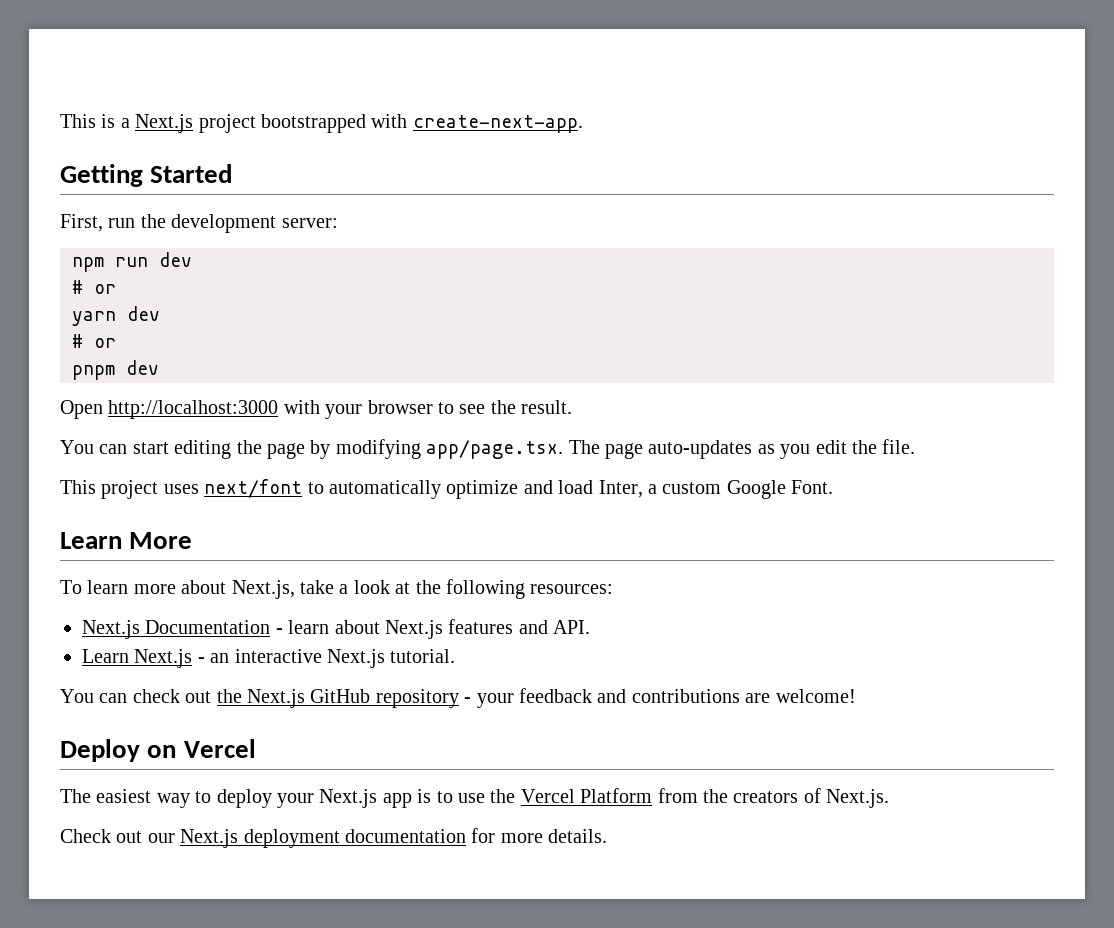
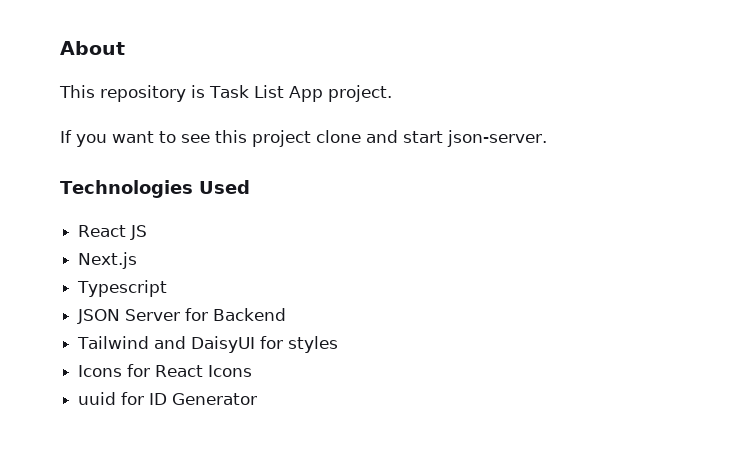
[60,114,583,133] [60,164,233,187] [60,214,338,233] [72,252,192,272] [72,280,116,294] [72,306,160,326] [72,334,116,348] [72,360,159,380] [60,400,573,419] [60,439,916,459] [60,479,834,499] [60,532,193,549] [60,579,614,599] [82,619,591,639] [82,649,456,668] [60,688,856,708] [60,739,256,762] [60,788,890,808] [60,828,608,848] This is a Next.js project bootstrapped with create-next-app. // Getting Started // First, run the development server: // npm run dev // # or // yarn dev // # or // pnpm dev // Open http://localhost:3000 with your browser to see the result. // You can start editing the page by modifying app/page.tsx. The page auto-updates as you edit the file. // This project uses next/font to automatically optimize and load Inter, a custom Google Font. // Learn More // To learn more about Next.js, take a look at the following resources: // Next.js Documentation - learn about Next.js features and API. // Learn Next.js - an interactive Next.js tutorial. // You can check out the Next.js GitHub repository - your feedback and contributions are welcome! // Deploy on Vercel // The easiest way to deploy your Next.js app is to use the Vercel Platform from the creators of Next.js. // Check out our Next.js deployment documentation for more details. -> [60,41,125,55] [59,85,392,102] [60,130,547,147] [60,180,250,198] [78,225,148,240] [78,252,138,269] [77,280,168,297] [77,308,287,324] [77,336,339,353] [78,364,253,377] [78,392,258,405] About // This repository is Task List App project. // If you want to see this project clone and start json-server. // Technologies Used // React JS // Next.js // Typescript // JSON Server for Backend // Tailwind and DaisyUI for styles // Icons for React Icons // uuid for ID Generator

